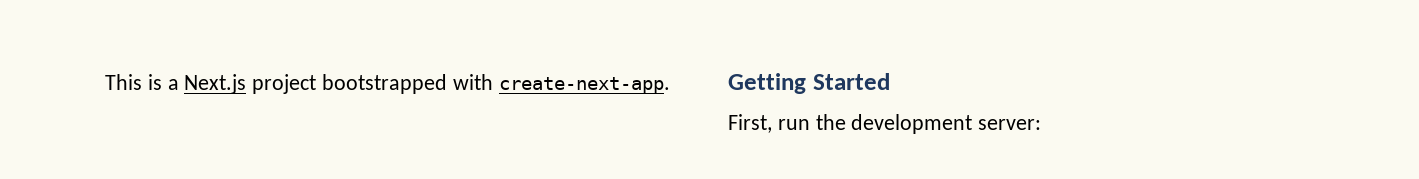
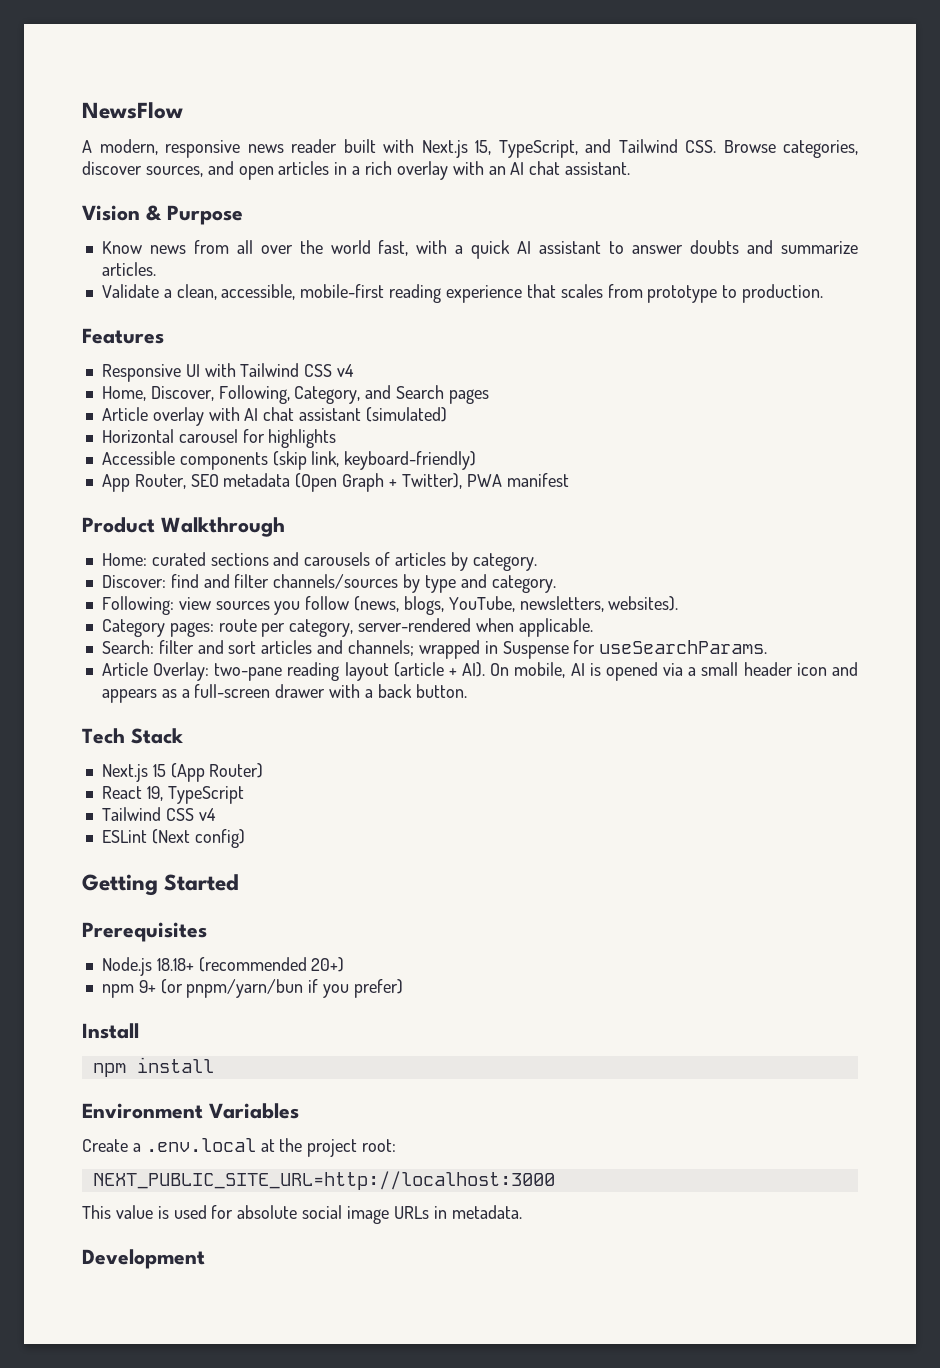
[105,74,670,94] [728,73,890,94] [728,114,1042,134] This is a Next.js project bootstrapped with create-next-app. // Getting Started // First, run the development server: -> [82,102,183,119] [82,139,858,158] [82,161,631,180] [82,205,243,225] [101,240,859,259] [101,262,156,276] [101,284,824,303] [82,328,164,344] [101,363,355,382] [101,385,489,404] [101,407,447,426] [101,429,337,448] [101,451,477,470] [101,473,569,492] [82,517,285,537] [101,552,537,571] [101,574,556,593] [101,596,679,615] [101,618,593,637] [101,640,768,659] [101,662,859,681] [101,684,467,703] [82,728,183,744] [101,763,264,782] [101,786,244,804] [101,807,216,821] [101,829,245,848] [82,874,240,896] [82,922,207,942] [101,957,345,976] [101,979,403,998] [82,1023,139,1039] [92,1057,214,1077] [82,1103,299,1119] [82,1138,397,1157] [92,1171,555,1190] [82,1205,522,1224] [82,1249,205,1269] NewsFlow // A modern, responsive news reader built with Next.js 15, TypeScript, and Tailwind CSS. Browse categories, discover sources, and open articles in a rich overlay with an AI chat assistant. // Vision & Purpose // Know news from all over the world fast, with a quick AI assistant to answer doubts and summarize articles. // Validate a clean, accessible, mobile-first reading experience that scales from prototype to production. // Features // Responsive UI with Tailwind CSS v4 // Home, Discover, Following, Category, and Search pages // Article overlay with AI chat assistant (simulated) // Horizontal carousel for highlights // Accessible components (skip link, keyboard-friendly) // App Router, SEO metadata (Open Graph + Twitter), PWA manifest // Product Walkthrough // Home: curated sections and carousels of articles by category. // Discover: find and filter channels/sources by type and category. // Following: view sources you follow (news, blogs, YouTube, newsletters, websites). // Category pages: route per category, server-rendered when applicable. // Search: filter and sort articles and channels; wrapped in Suspense for useSearchParams. // Article Overlay: two-pane reading layout (article + AI). On mobile, AI is opened via a small header icon and appears as a full-screen drawer with a back button. // Tech Stack // Next.js 15 (App Router) // React 19, TypeScript // Tailwind CSS v4 // ESLint (Next config) // Getting Started // Prerequisites // Node.js 18.18+ (recommended 20+) // npm 9+ (or pnpm/yarn/bun if you prefer) // Install // npm install // Environment Variables // Create a .env.local at the project root: // NEXT_PUBLIC_SITE_URL=http://localhost:3000 // This value is used for absolute social image URLs in metadata. // Development

